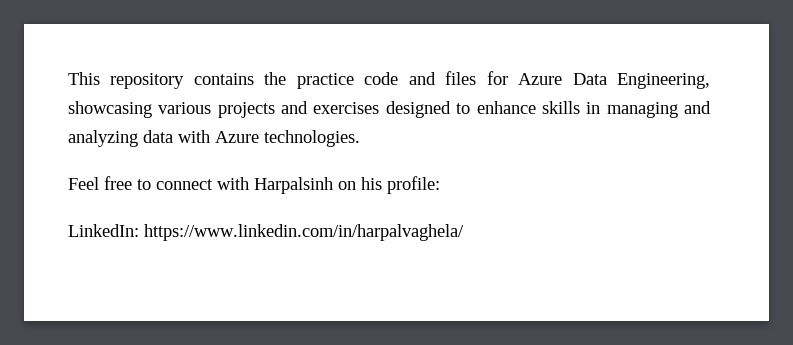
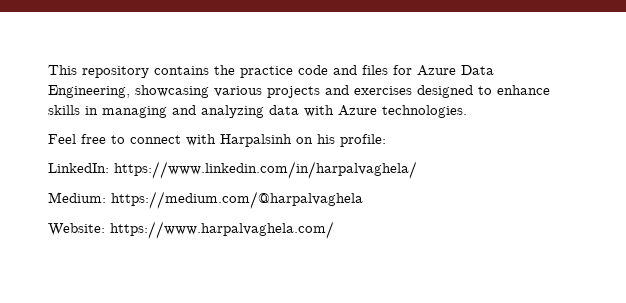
(464, 232) none -> [48,191,363,209] [48,221,334,239] // Medium: https://medium.com/@harpalvaghela // Website: https://www.harpalvaghela.com/

